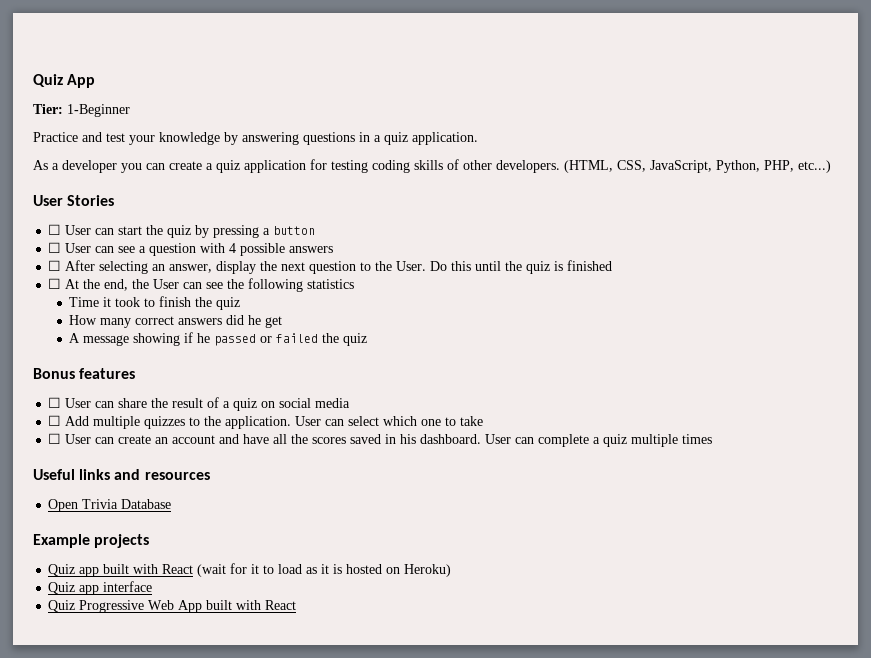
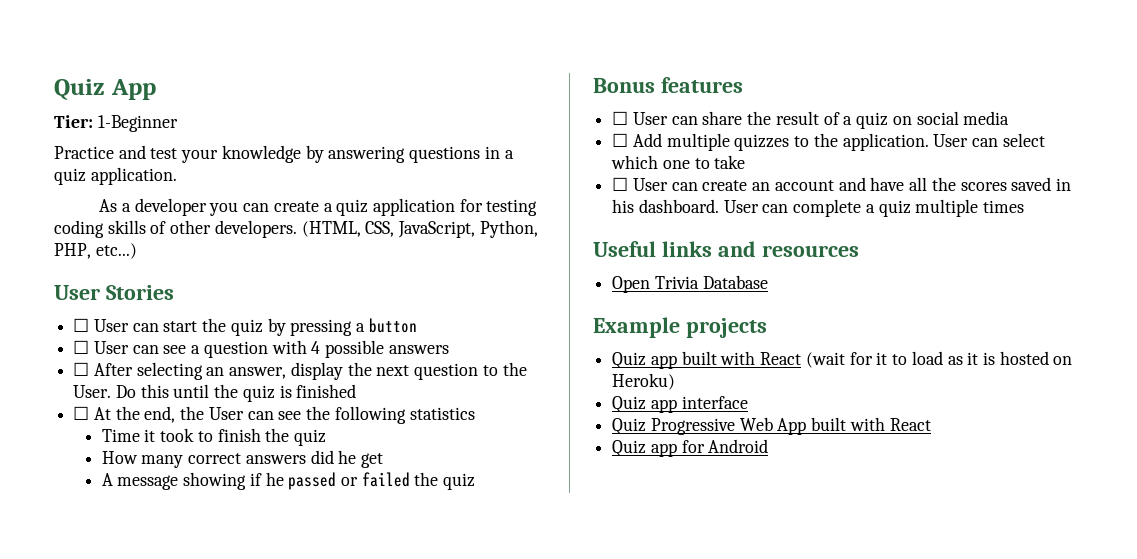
(297, 605) none -> [612,439,769,457] // Quiz app for Android

